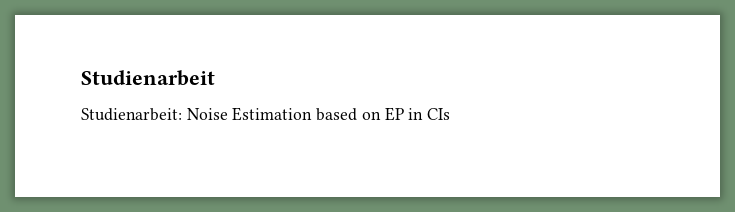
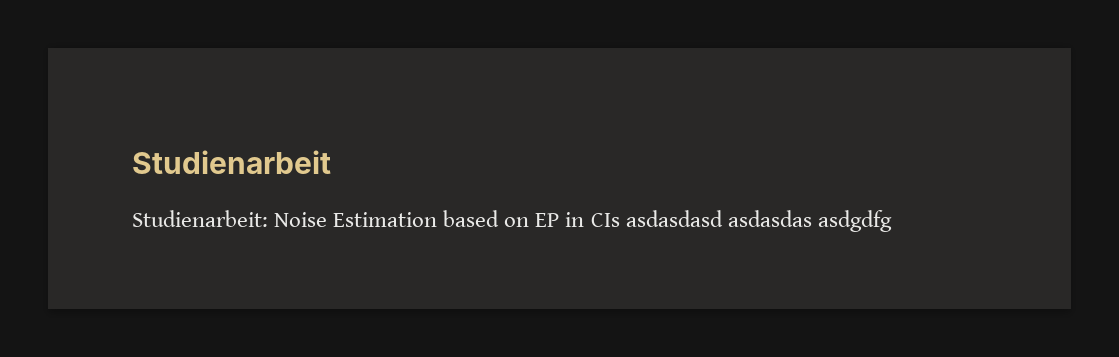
(451, 114) none -> [625,210,892,232] asdasdasd asdasdas asdgdfg

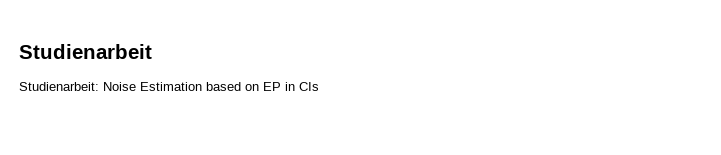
[625,210,892,232] asdasdasd asdasdas asdgdfg -> (319, 86) none

